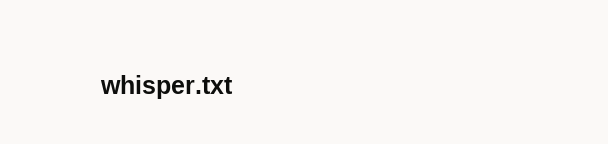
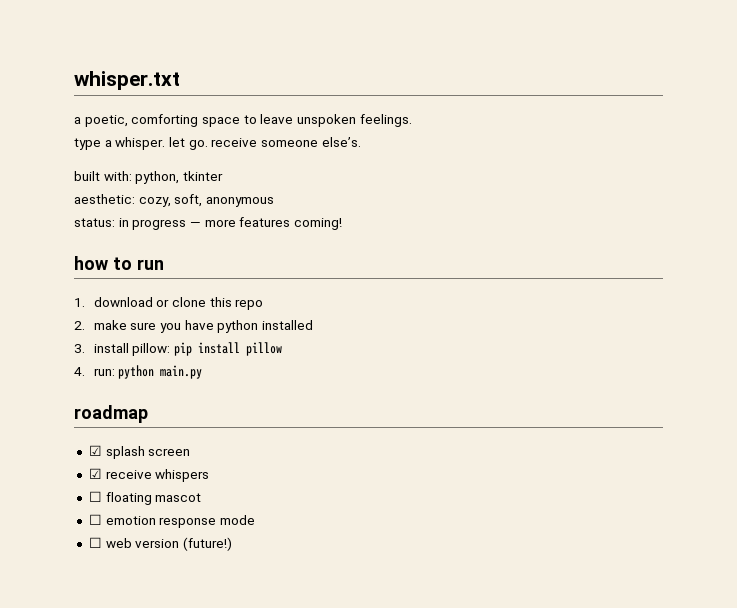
(233, 87) none -> [74,114,412,127] [74,137,361,150] [74,171,223,184] [74,194,274,207] [74,217,342,230] [74,256,164,270] [74,297,264,310] [74,320,314,333] [74,342,283,356] [74,365,203,379] [74,405,148,423] [88,445,191,459] [88,468,210,482] [88,491,202,505] [88,514,255,528] [88,537,232,551] // a poetic, comforting space to leave unspoken feelings. // type a whisper. let go. receive someone else’s. // built with: python, tkinter // aesthetic: cozy, soft, anonymous // status: in progress — more features coming! // how to run // 1. download or clone this repo // 2. make sure you have python installed // 3. install pillow: pip install pillow // 4. run: python main.py // roadmap // ☑ splash screen // ☑ receive whispers // ☐ floating mascot // ☐ emotion response mode // ☐ web version (future!)

